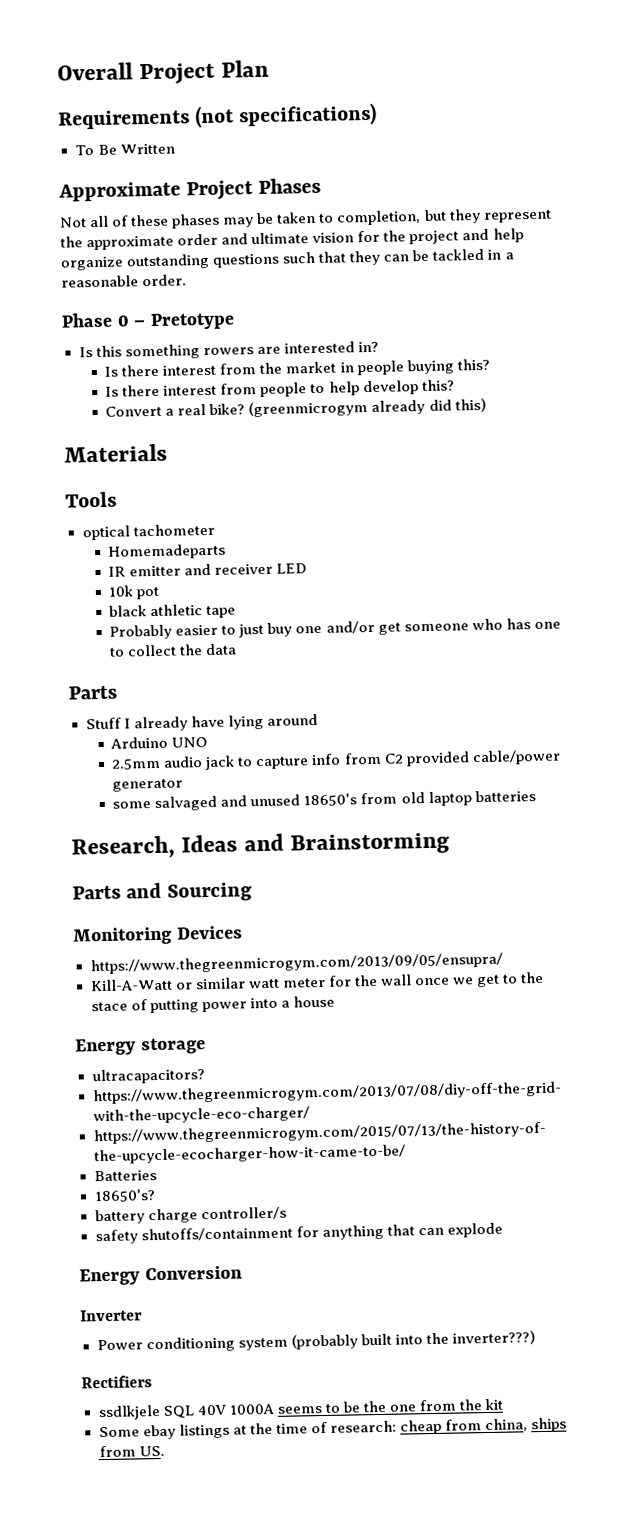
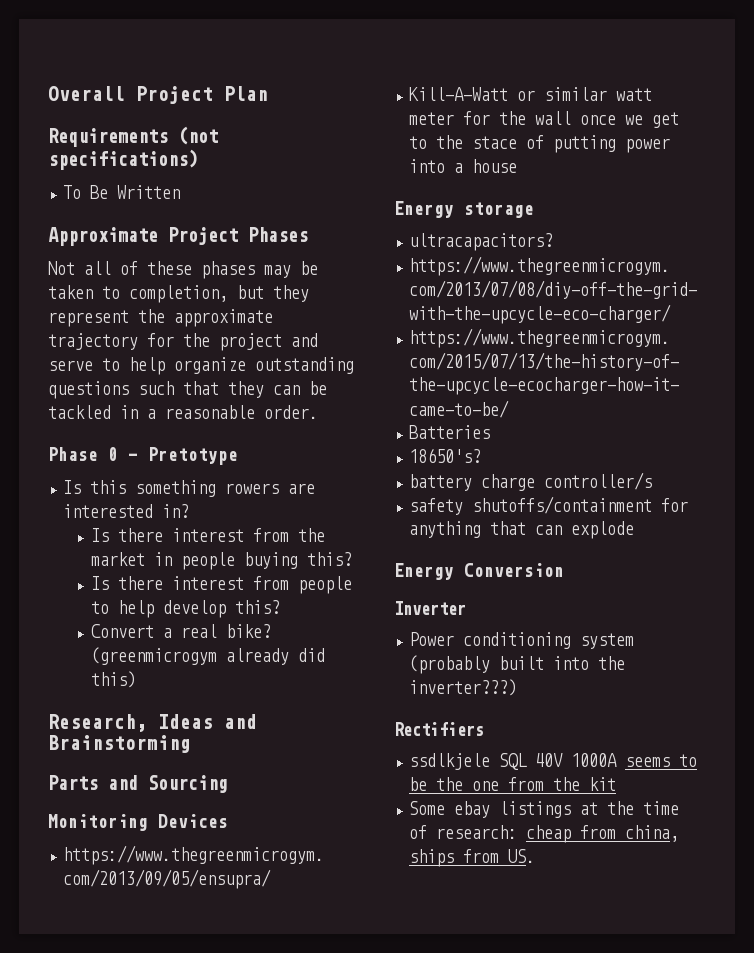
[177,232,355,246] order and ultimate vision -> [48,333,138,350] trajectory
(490, 234) none -> [48,358,120,371] serve to
[64,443,168,463] [65,491,117,508] [81,523,215,541] [108,543,227,560] [108,563,308,577] [108,585,161,600] [109,604,237,619] [109,618,561,640] [109,643,238,657] [68,685,117,700] [85,714,318,732] [110,736,209,749] [111,749,561,771] [112,778,184,792] [112,790,536,811] // Materials // Tools // optical tachometer // Homemadeparts // IR emitter and receiver LED // 10k pot // black athletic tape // Probably easier to just buy one and/or get someone who has one to collect the data // Parts // Stuff I already have lying around // Arduino UNO // 2.5mm audio jack to capture info from C2 provided cable/power generator // some salvaged and unused 18650's from old laptop batteries -> (136, 679) none

